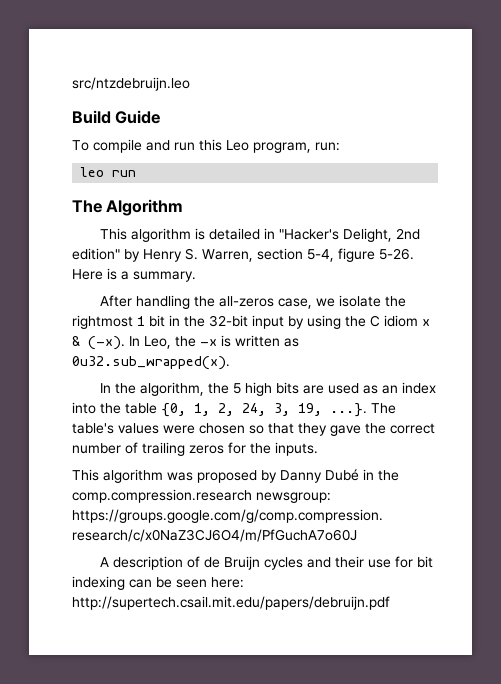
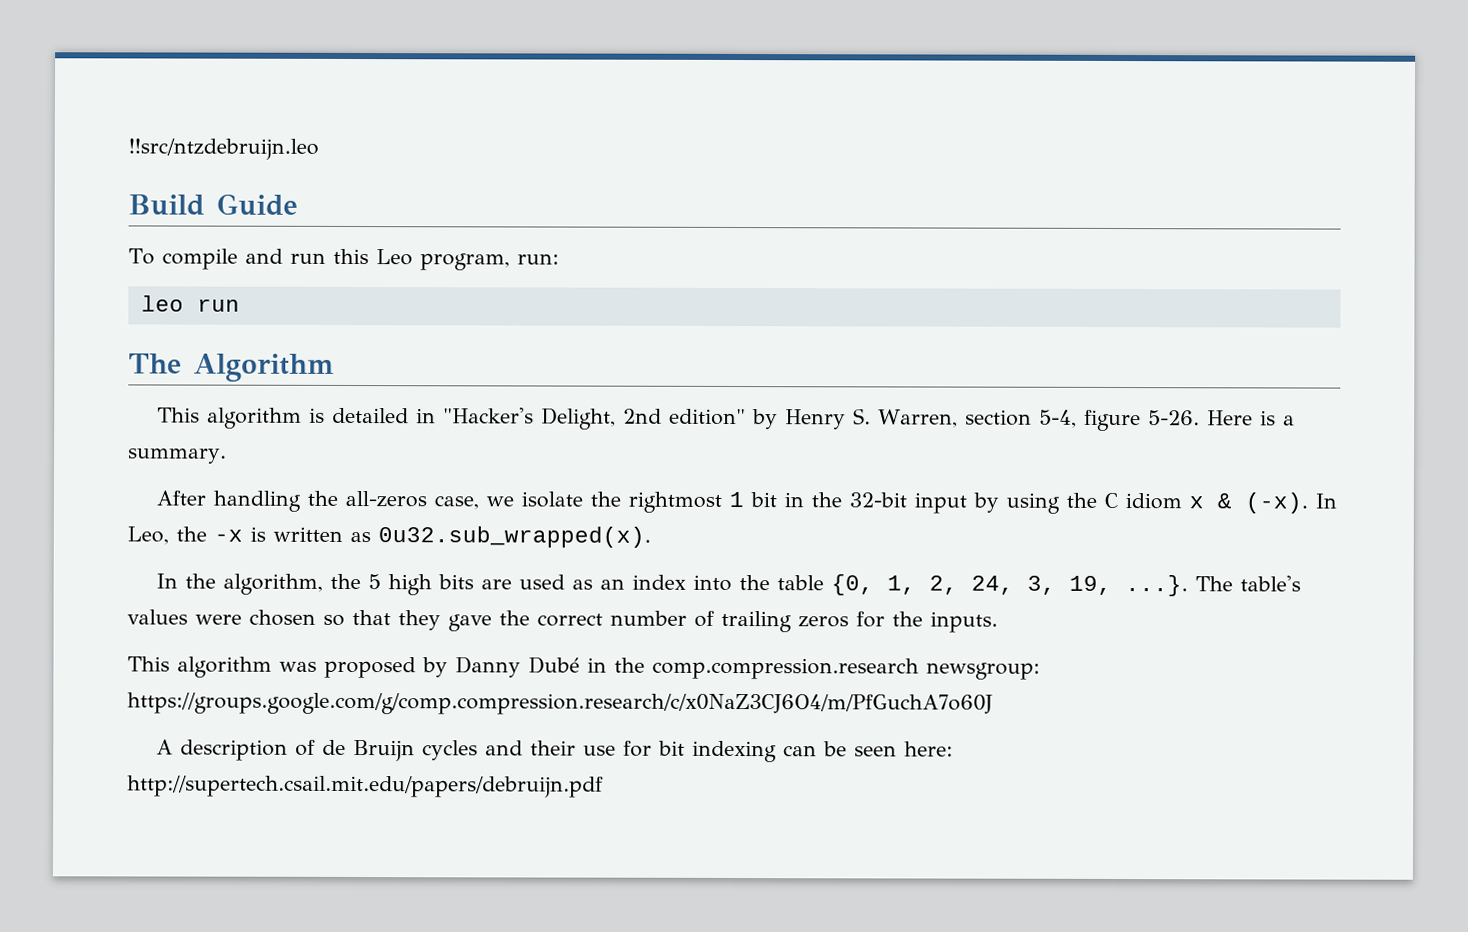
[72,77,190,91] src/ntzdebruijn.leo -> [128,138,319,160] !!src/ntzdebruijn.leo

